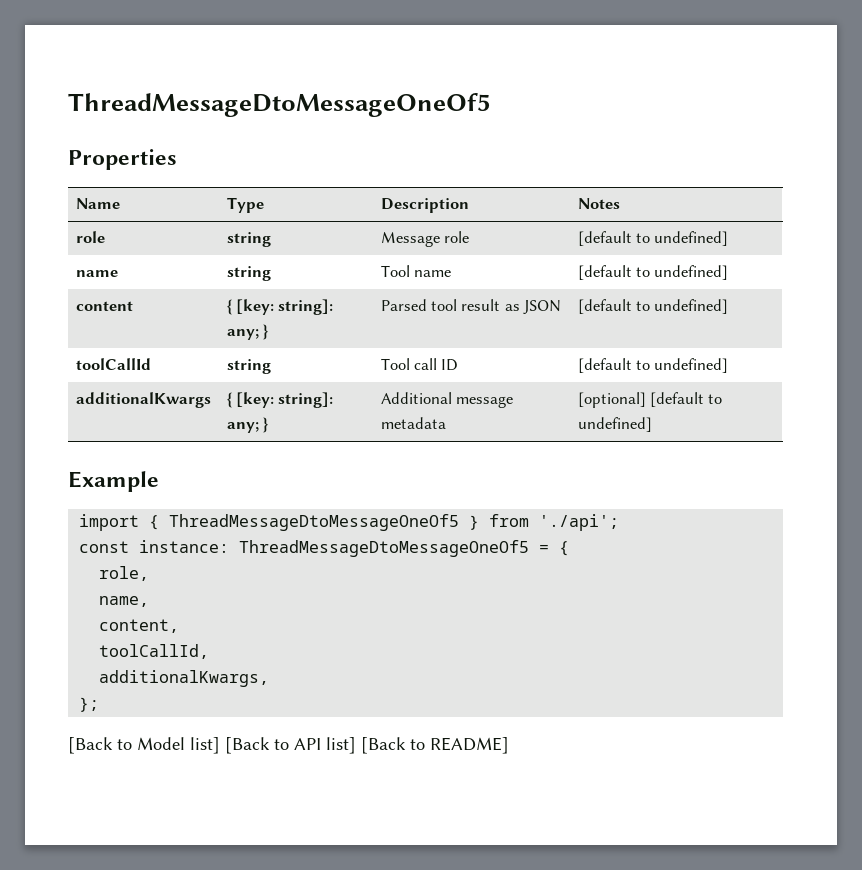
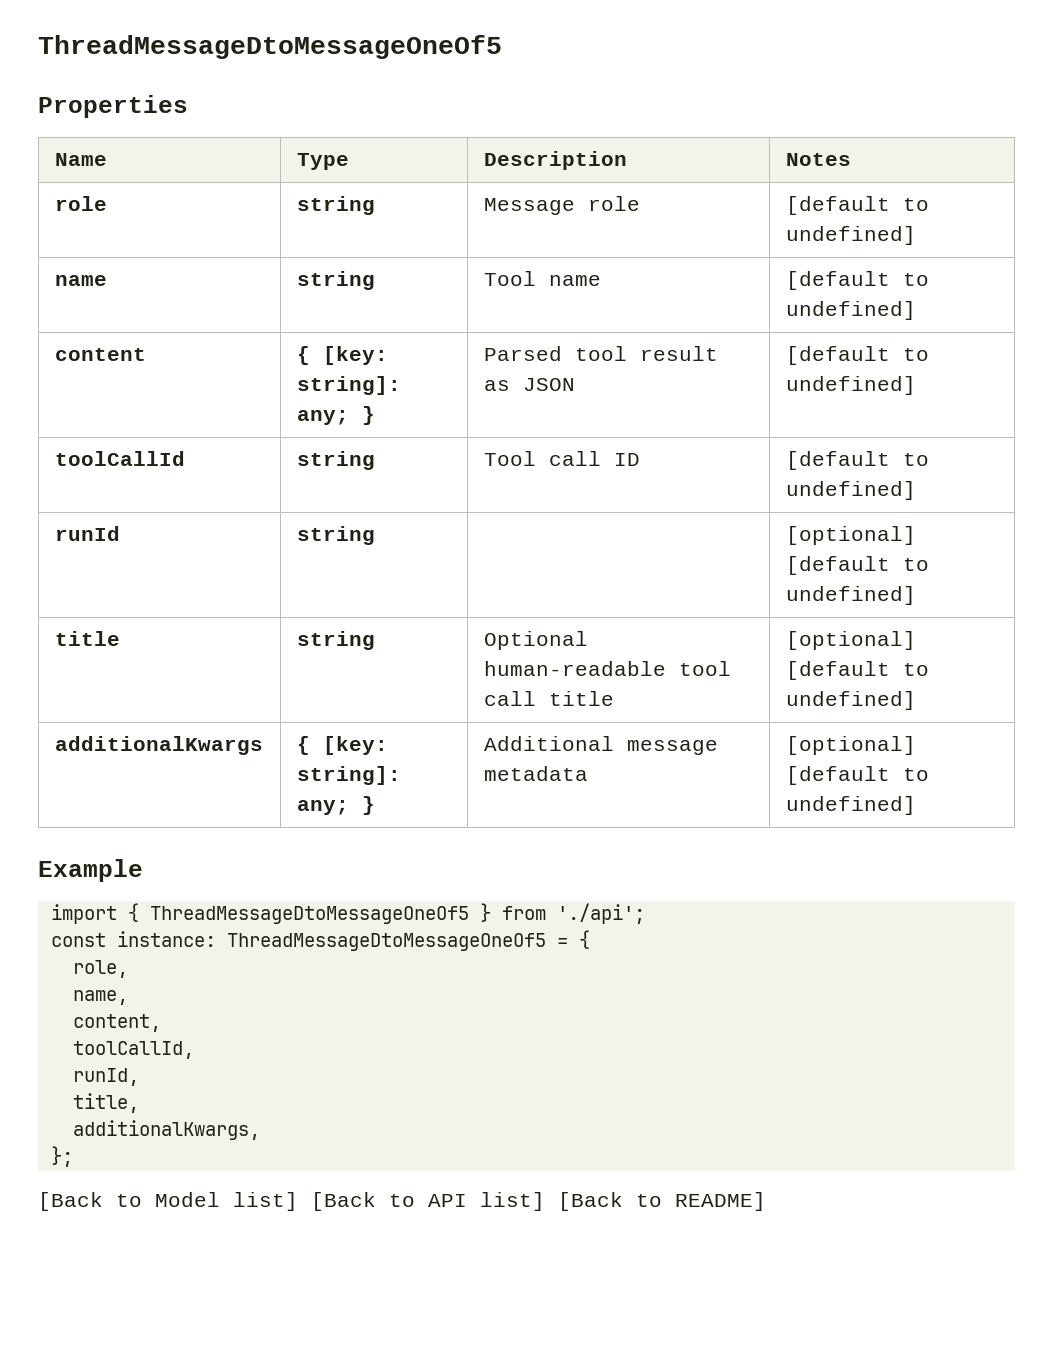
(729, 365) none -> [54,526,120,541] [296,526,375,545] [785,526,916,545] [785,556,929,575] [785,586,916,605] [54,631,120,646] [296,631,375,650] [483,631,588,650] [483,661,731,676] [483,691,614,706] [785,631,916,650] [785,661,929,680] [785,691,916,710] // runId | string | | [optional] [default to undefined] // title | string | Optional human-readable tool call title | [optional] [default to undefined]
(210, 651) none -> [72,1068,139,1086] [72,1093,139,1113] // runId, // title,

